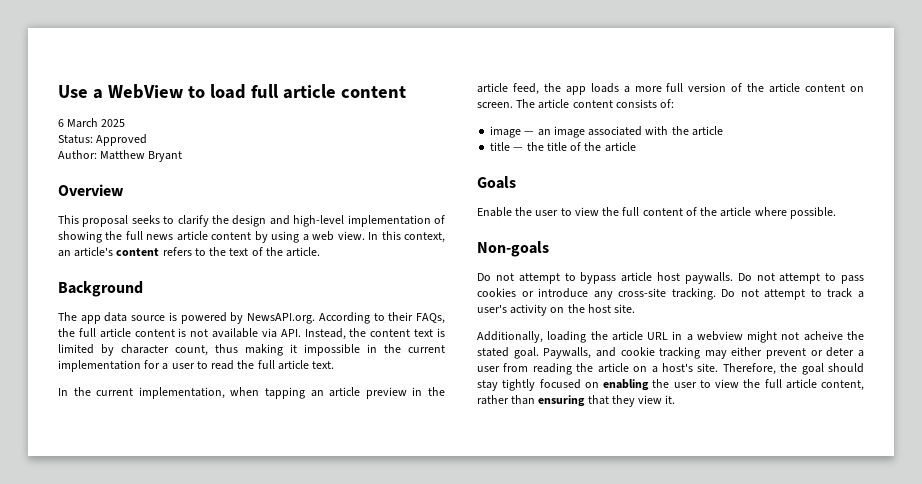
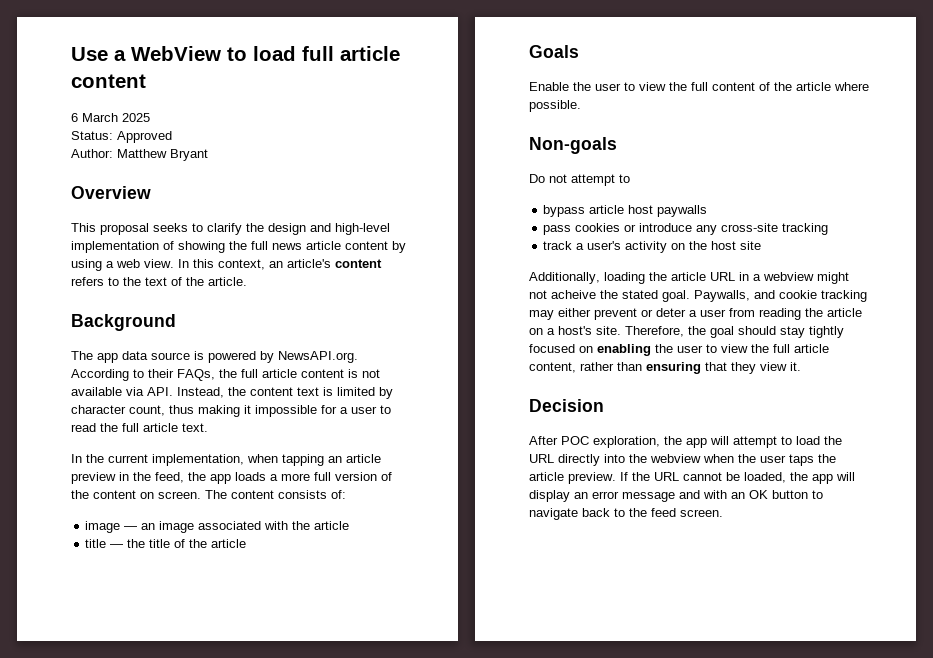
[367,344,445,353] [58,360,141,372] in the current implementation -> (317, 411) none
[477,83,508,93] article -> (151, 476) none
[769,83,801,93] article -> (89, 494) none
[538,99,570,109] article -> (227, 494) none
(576, 277) none -> (630, 178) //
[684,272,837,284] paywalls. Do not attempt to -> [657,205,708,217] paywalls //
[671,288,822,300] tracking. Do not attempt to -> [782,223,829,235] tracking //
[614,304,636,313] site. -> [740,241,762,250] site
(676, 399) none -> [529,399,604,412] [529,436,842,448] [529,454,836,466] [529,472,855,484] [529,490,823,502] [529,508,723,520] // Decision // After POC exploration, the app will attempt to load the URL directly into the webview when the user taps the article preview. If the URL cannot be loaded, the app will display an error message and with an OK button to navigate back to the feed screen.

